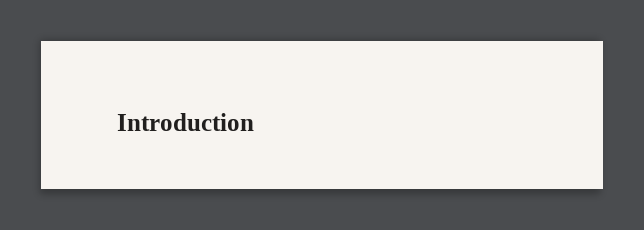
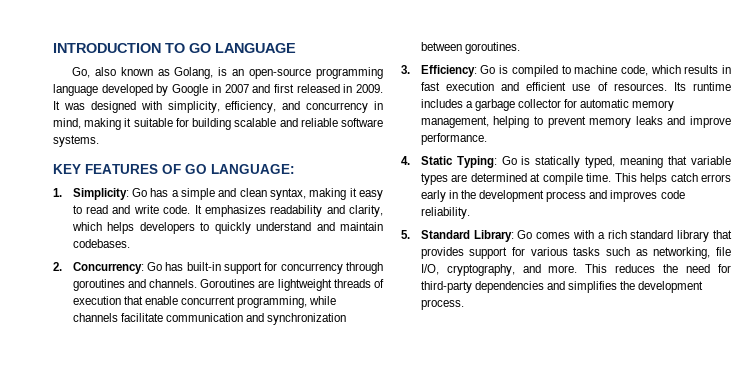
[117,113,254,131] Introduction -> [53,43,296,53] [71,67,383,79] [53,84,383,96] [53,101,383,113] [53,118,383,130] [53,135,99,147] [53,164,295,174] [53,188,383,200] [72,205,383,217] [71,222,383,234] [72,239,130,248] [53,262,383,274] [72,279,384,291] [72,296,337,308] [72,313,347,325] [420,42,520,54] [401,65,731,77] [420,82,731,91] [420,99,675,111] [420,116,731,128] [420,133,487,145] [401,156,731,168] [420,173,732,185] [420,190,685,202] [420,207,470,219] [401,230,732,242] [420,247,731,259] [420,264,731,276] [420,281,704,293] [420,299,464,310] INTRODUCTION TO GO LANGUAGE // Go, also known as Golang, is an open-source programming language developed by Google in 2007 and first released in 2009. It was designed with simplicity, efficiency, and concurrency in mind, making it suitable for building scalable and reliable software systems. // KEY FEATURES OF GO LANGUAGE: // 1. Simplicity: Go has a simple and clean syntax, making it easy to read and write code. It emphasizes readability and clarity, which helps developers to quickly understand and maintain codebases. // 2. Concurrency: Go has built-in support for concurrency through goroutines and channels. Goroutines are lightweight threads of execution that enable concurrent programming, while channels facilitate communication and synchronization between goroutines. // 3. Efficiency: Go is compiled to machine code, which results in fast execution and efficient use of resources. Its runtime includes a garbage collector for automatic memory management, helping to prevent memory leaks and improve performance. // 4. Static Typing: Go is statically typed, meaning that variable types are determined at compile time. This helps catch errors early in the development process and improves code reliability. // 5. Standard Library: Go comes with a rich standard library that provides support for various tasks such as networking, file I/O, cryptography, and more. This reduces the need for third-party dependencies and simplifies the development process.

